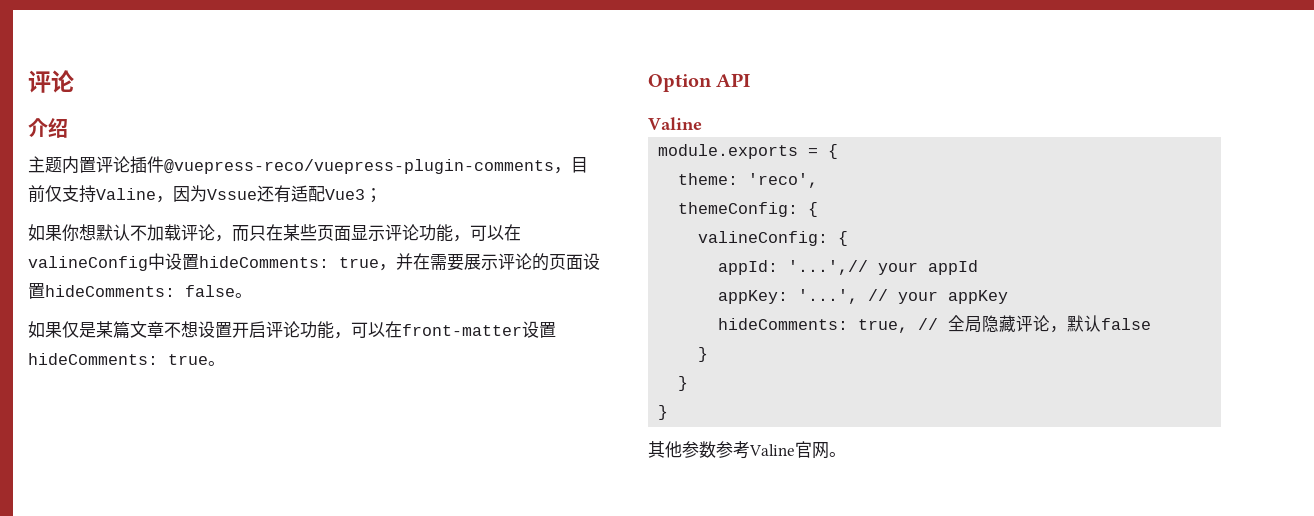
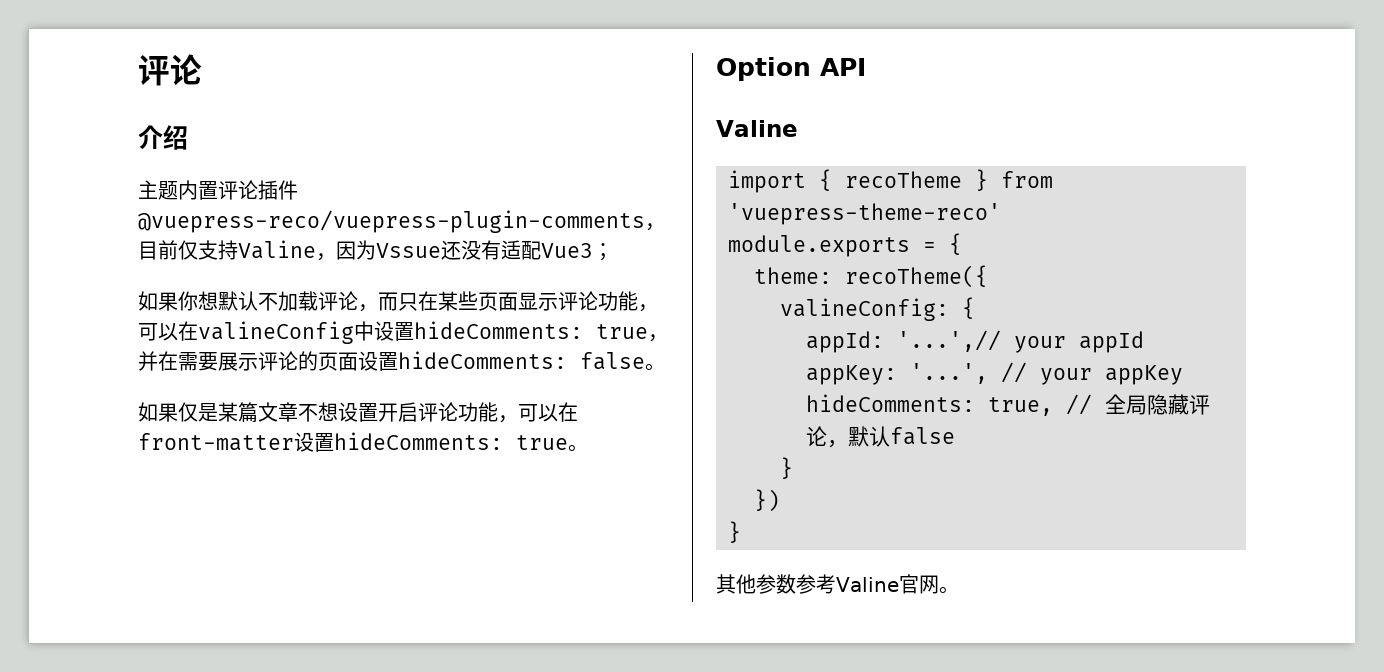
(274, 193) none -> [461,240,481,260] 没
(702, 123) none -> [728,169,1053,193] [728,203,1001,225] // import { recoTheme } from 'vuepress-theme-reco'
[748,173,819,188] [678,202,819,217] 'reco', // themeConfig: { -> [845,265,988,288] recoTheme({
[678,376,689,391] } -> [754,489,780,512] })

